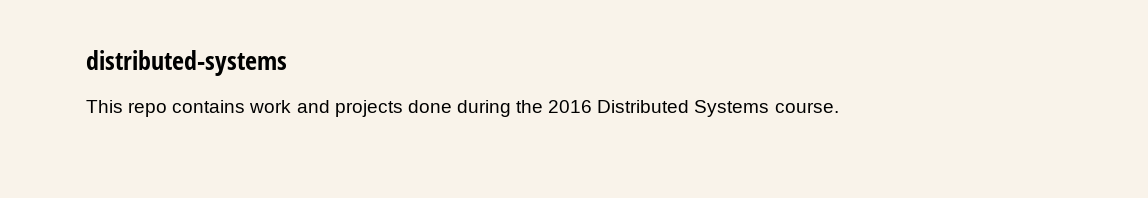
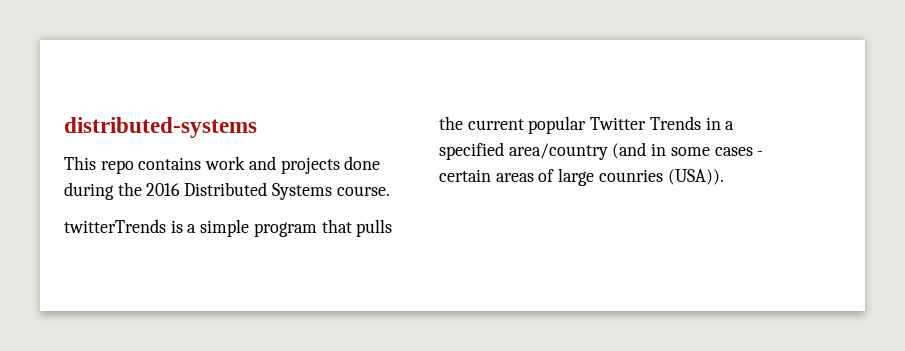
(839, 107) none -> [64,219,393,237] [439,116,735,134] [439,142,764,160] [439,168,724,186] // twitterTrends is a simple program that pulls the current popular Twitter Trends in a specified area/country (and in some cases - certain areas of large counries (USA)).

